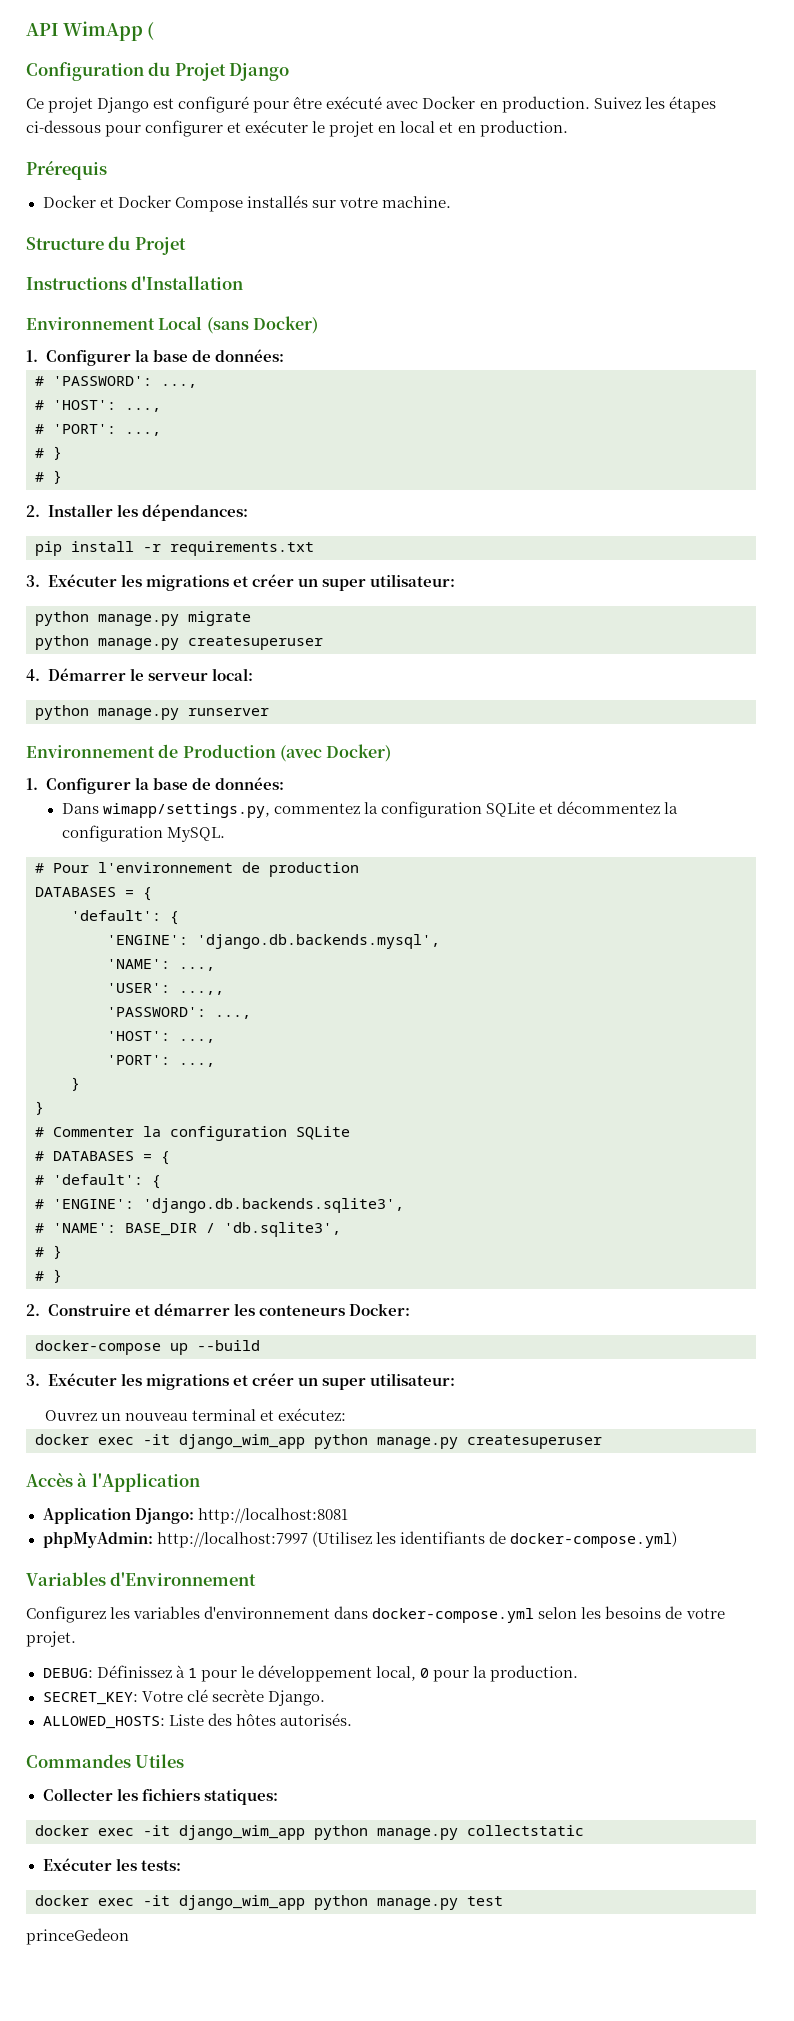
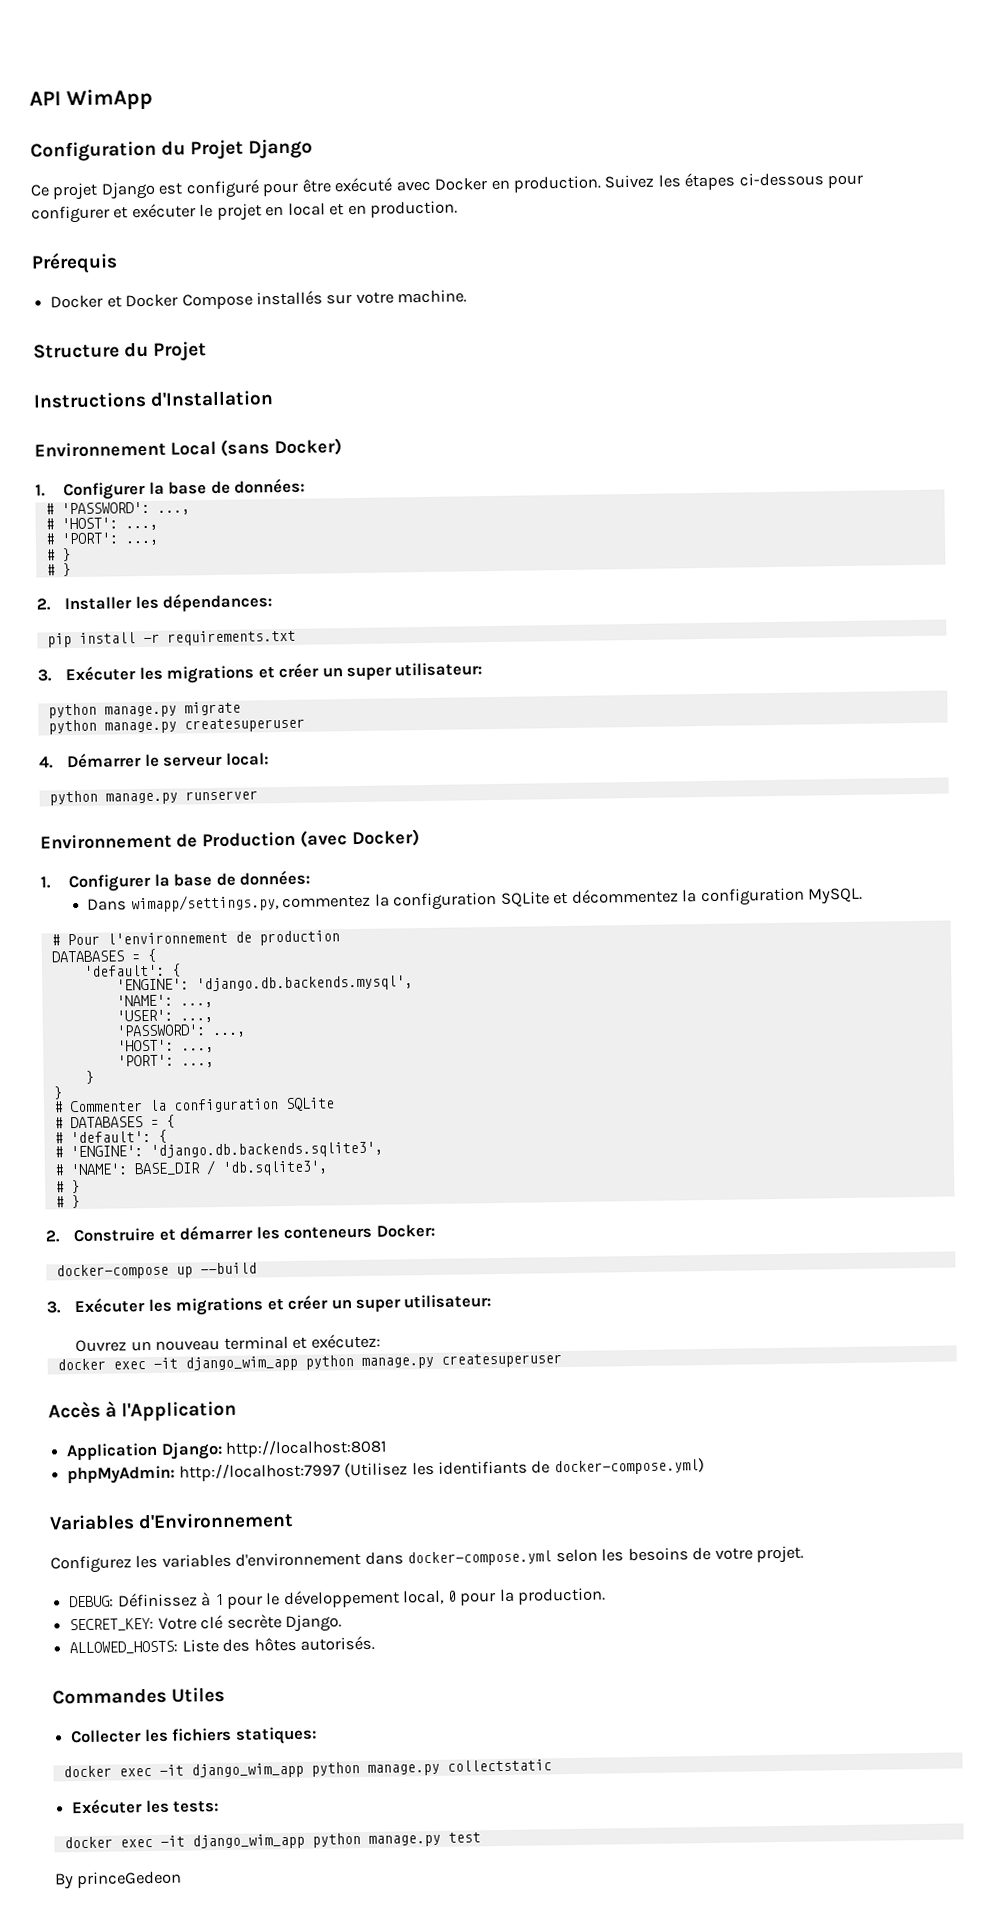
[147,22,155,40] ( -> (153, 99) none
[179,991,224,995] ...,, -> [179,1017,213,1023] ...,
(503, 1901) none -> [55,1873,74,1890] By

